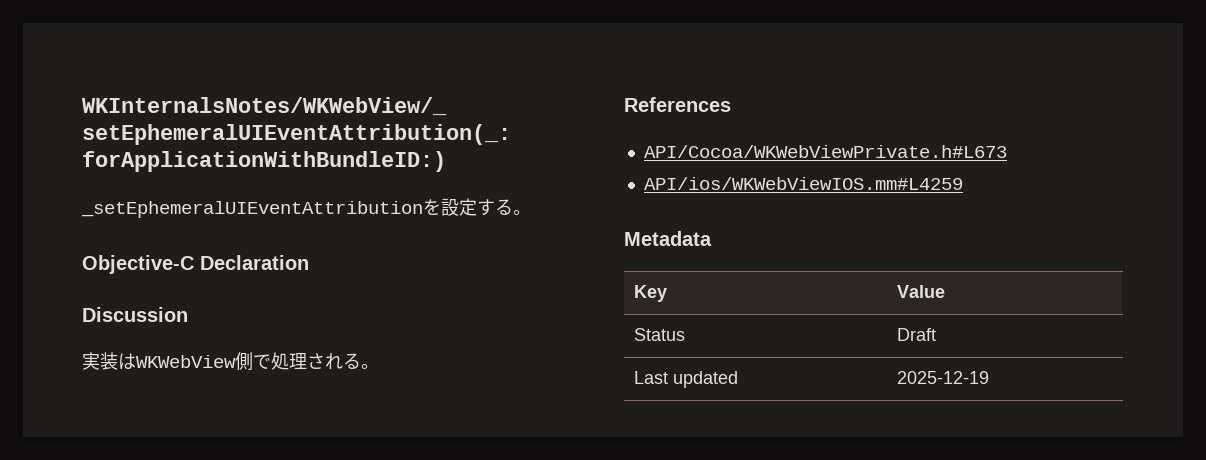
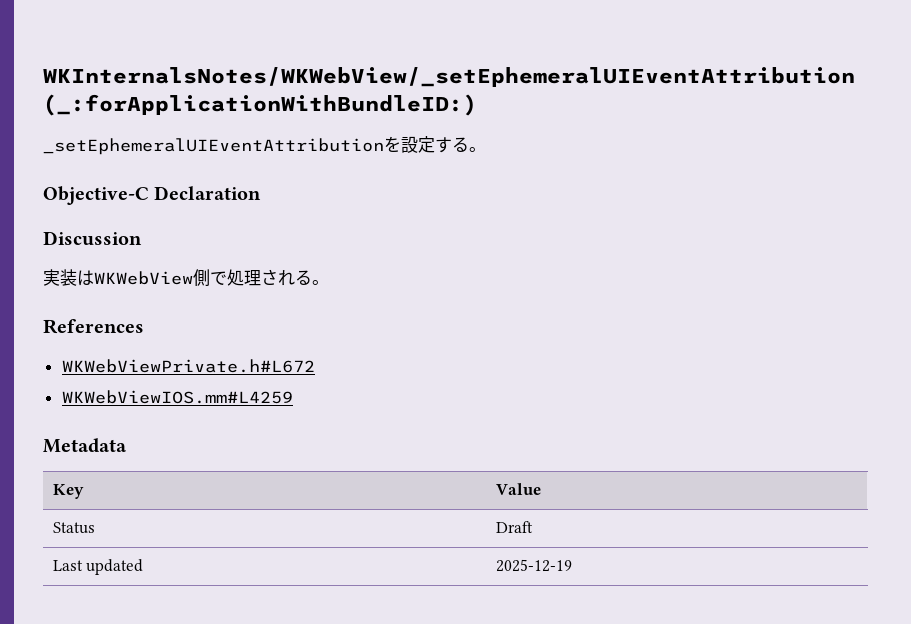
[643,145,1007,158] [643,177,963,190] API/Cocoa/WKWebViewPrivate.h#L673 // API/ios/WKWebViewIOS.mm#L4259 -> [61,359,315,373] [61,390,293,404] WKWebViewPrivate.h#L672 // WKWebViewIOS.mm#L4259

